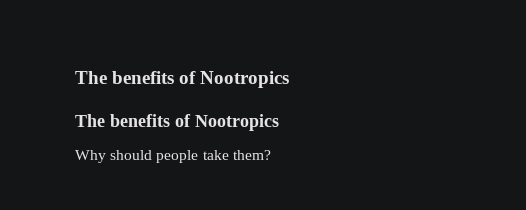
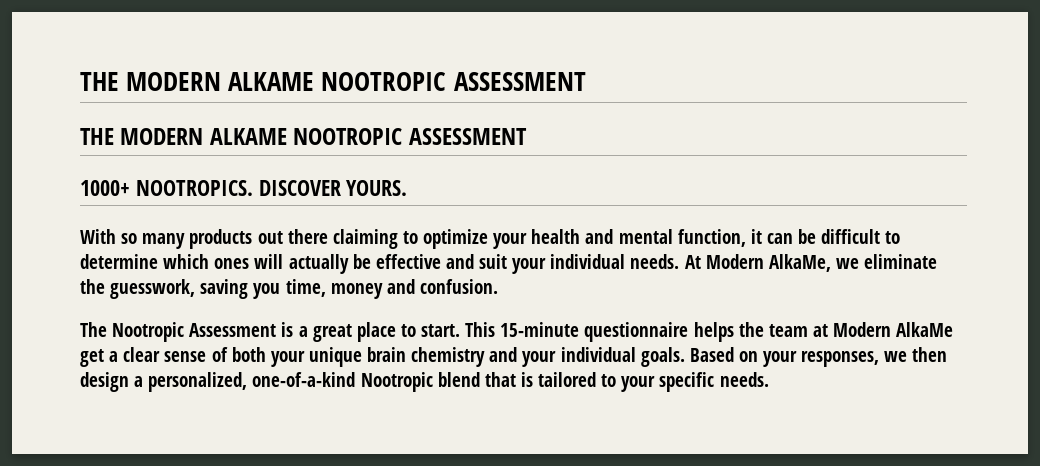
[75,71,290,88] [75,114,279,131] [75,150,271,163] The benefits of Nootropics // The benefits of Nootropics // Why should people take them? -> [80,72,586,91] [80,128,527,145] [80,180,408,196] [80,229,901,249] [80,254,938,274] [80,279,498,299] [80,322,954,342] [80,347,948,367] [80,372,769,392] THE MODERN ALKAME NOOTROPIC ASSESSMENT // THE MODERN ALKAME NOOTROPIC ASSESSMENT // 1000+ NOOTROPICS. DISCOVER YOURS. // With so many products out there claiming to optimize your health and mental function, it can be difficult to determine which ones will actually be effective and suit your individual needs. At Modern AlkaMe, we eliminate the guesswork, saving you time, money and confusion. // The Nootropic Assessment is a great place to start. This 15-minute questionnaire helps the team at Modern AlkaMe get a clear sense of both your unique brain chemistry and your individual goals. Based on your responses, we then design a personalized, one-of-a-kind Nootropic blend that is tailored to your specific needs.

